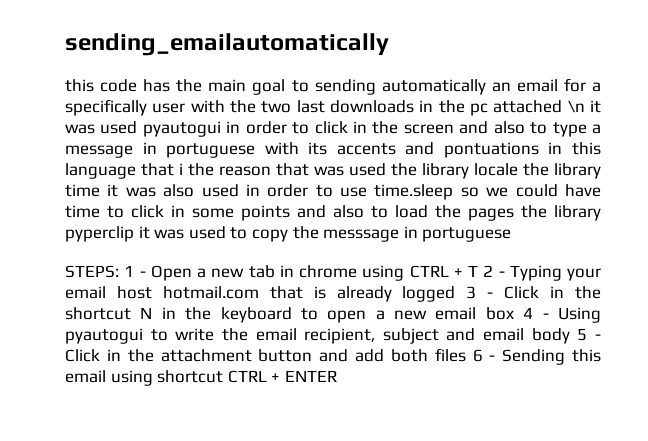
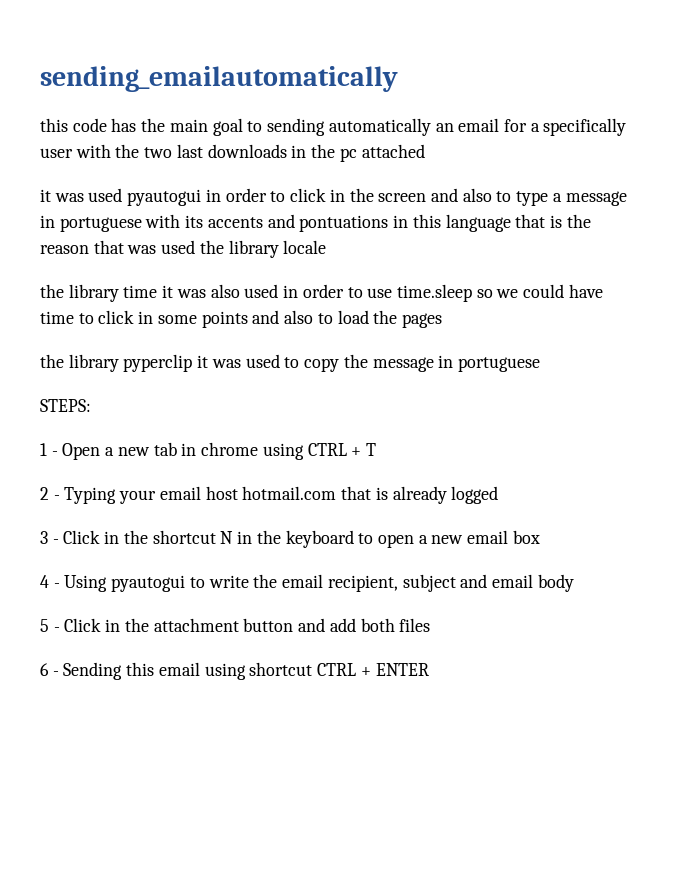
[567,100,585,113] \n -> (425, 151) //
[179,163,183,175] i -> [549,215,562,228] is
(518, 169) none -> (327, 247) //
(514, 214) none -> (442, 320) //
[323,229,400,242] messsage -> [372,357,434,372] message
(119, 271) none -> (91, 405) //
(478, 271) none -> (376, 449) //
(456, 294) none -> (499, 495) //
(514, 313) none -> (540, 537) //
(570, 336) none -> (574, 583) //
(466, 355) none -> (431, 625) //

